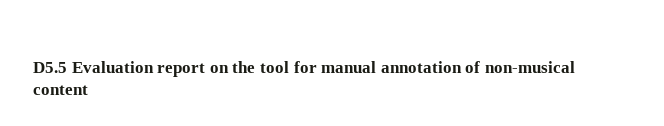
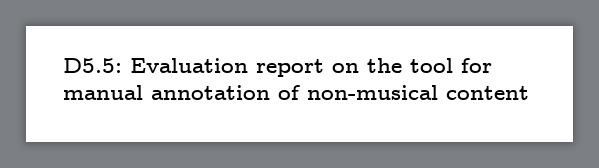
[33,62,67,73] D5.5 -> [63,58,122,73] D5.5:

